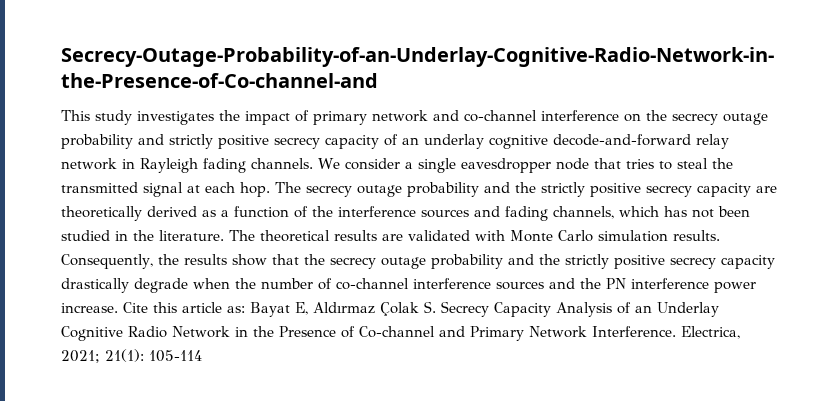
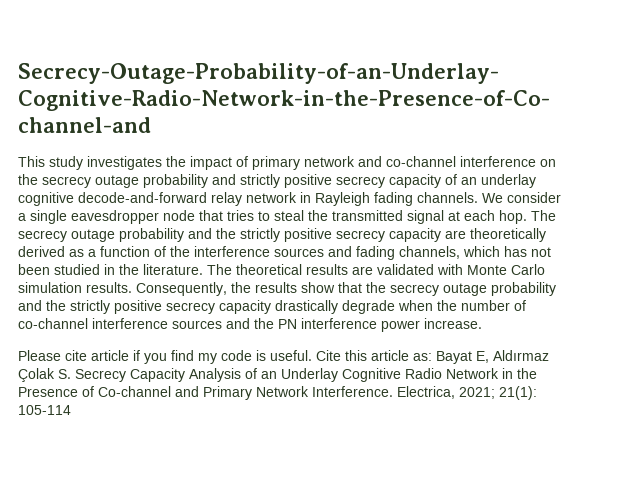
(118, 308) none -> [18,350,312,364] // Please cite article if you find my code is useful.

